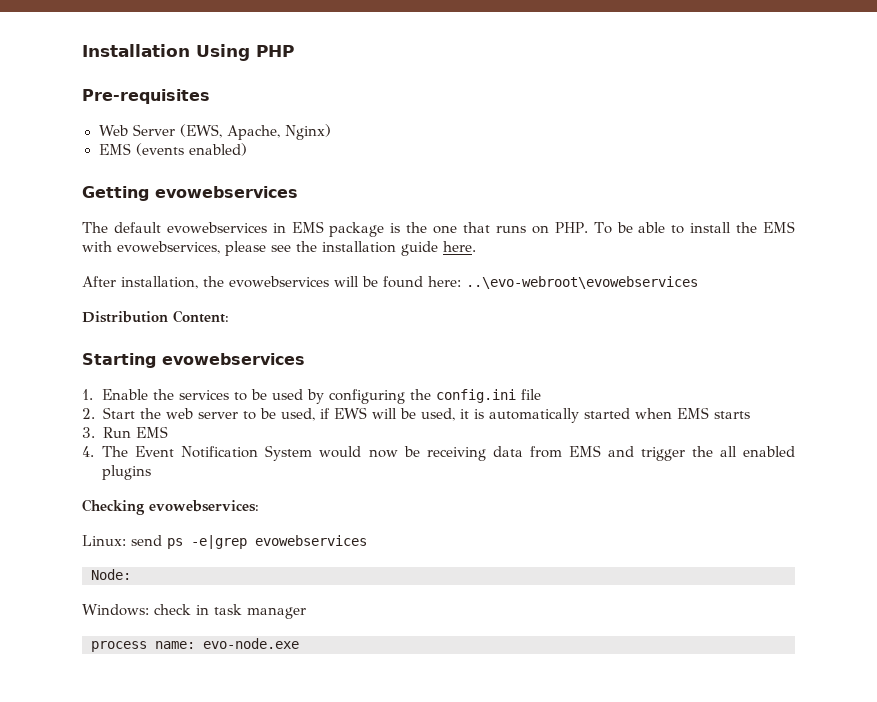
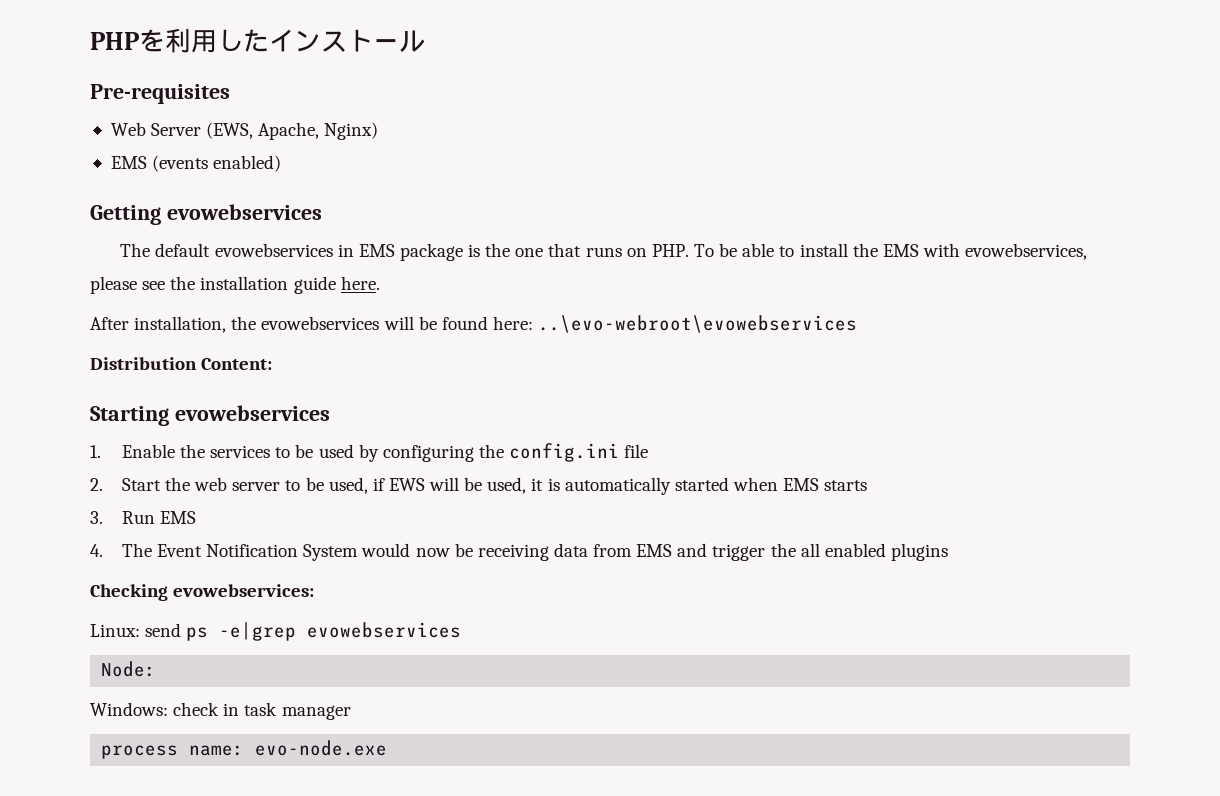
[82,44,250,61] Installation Using -> (90, 41) none
(294, 51) none -> [139,28,425,53] を利用したインストール

